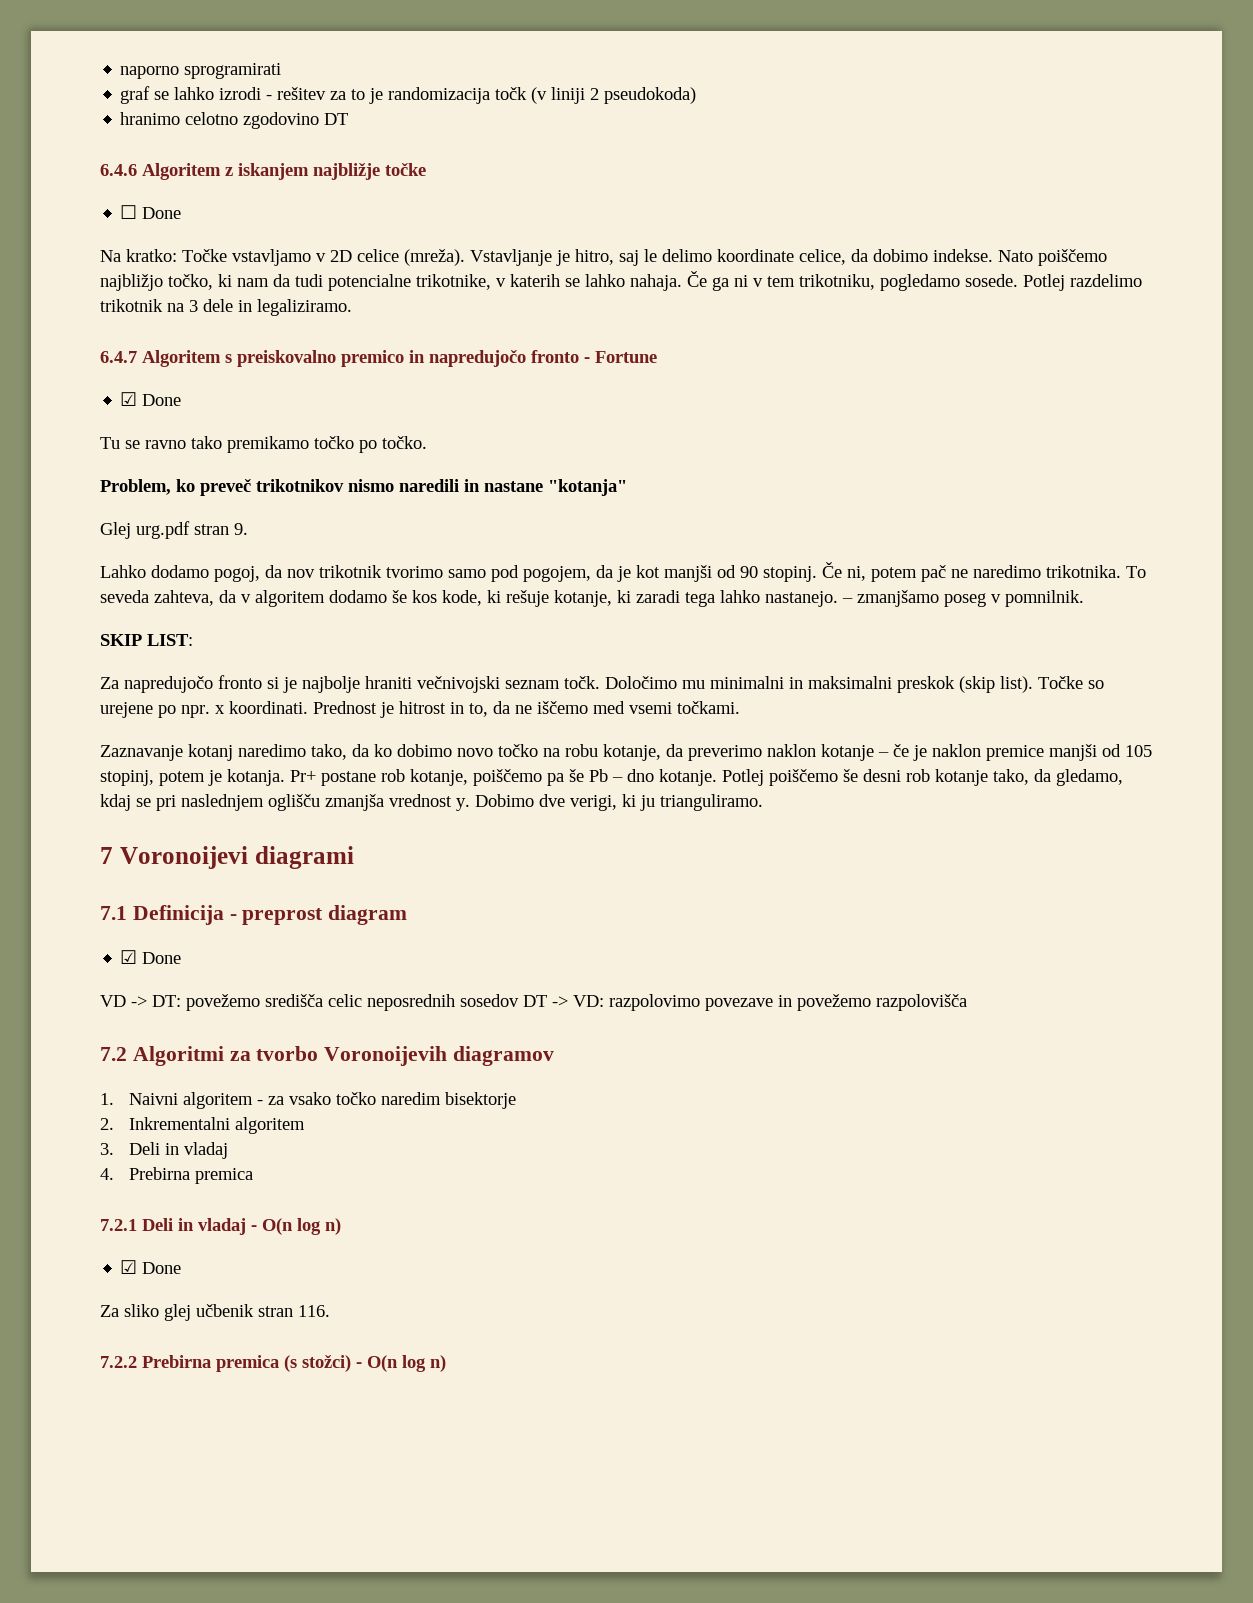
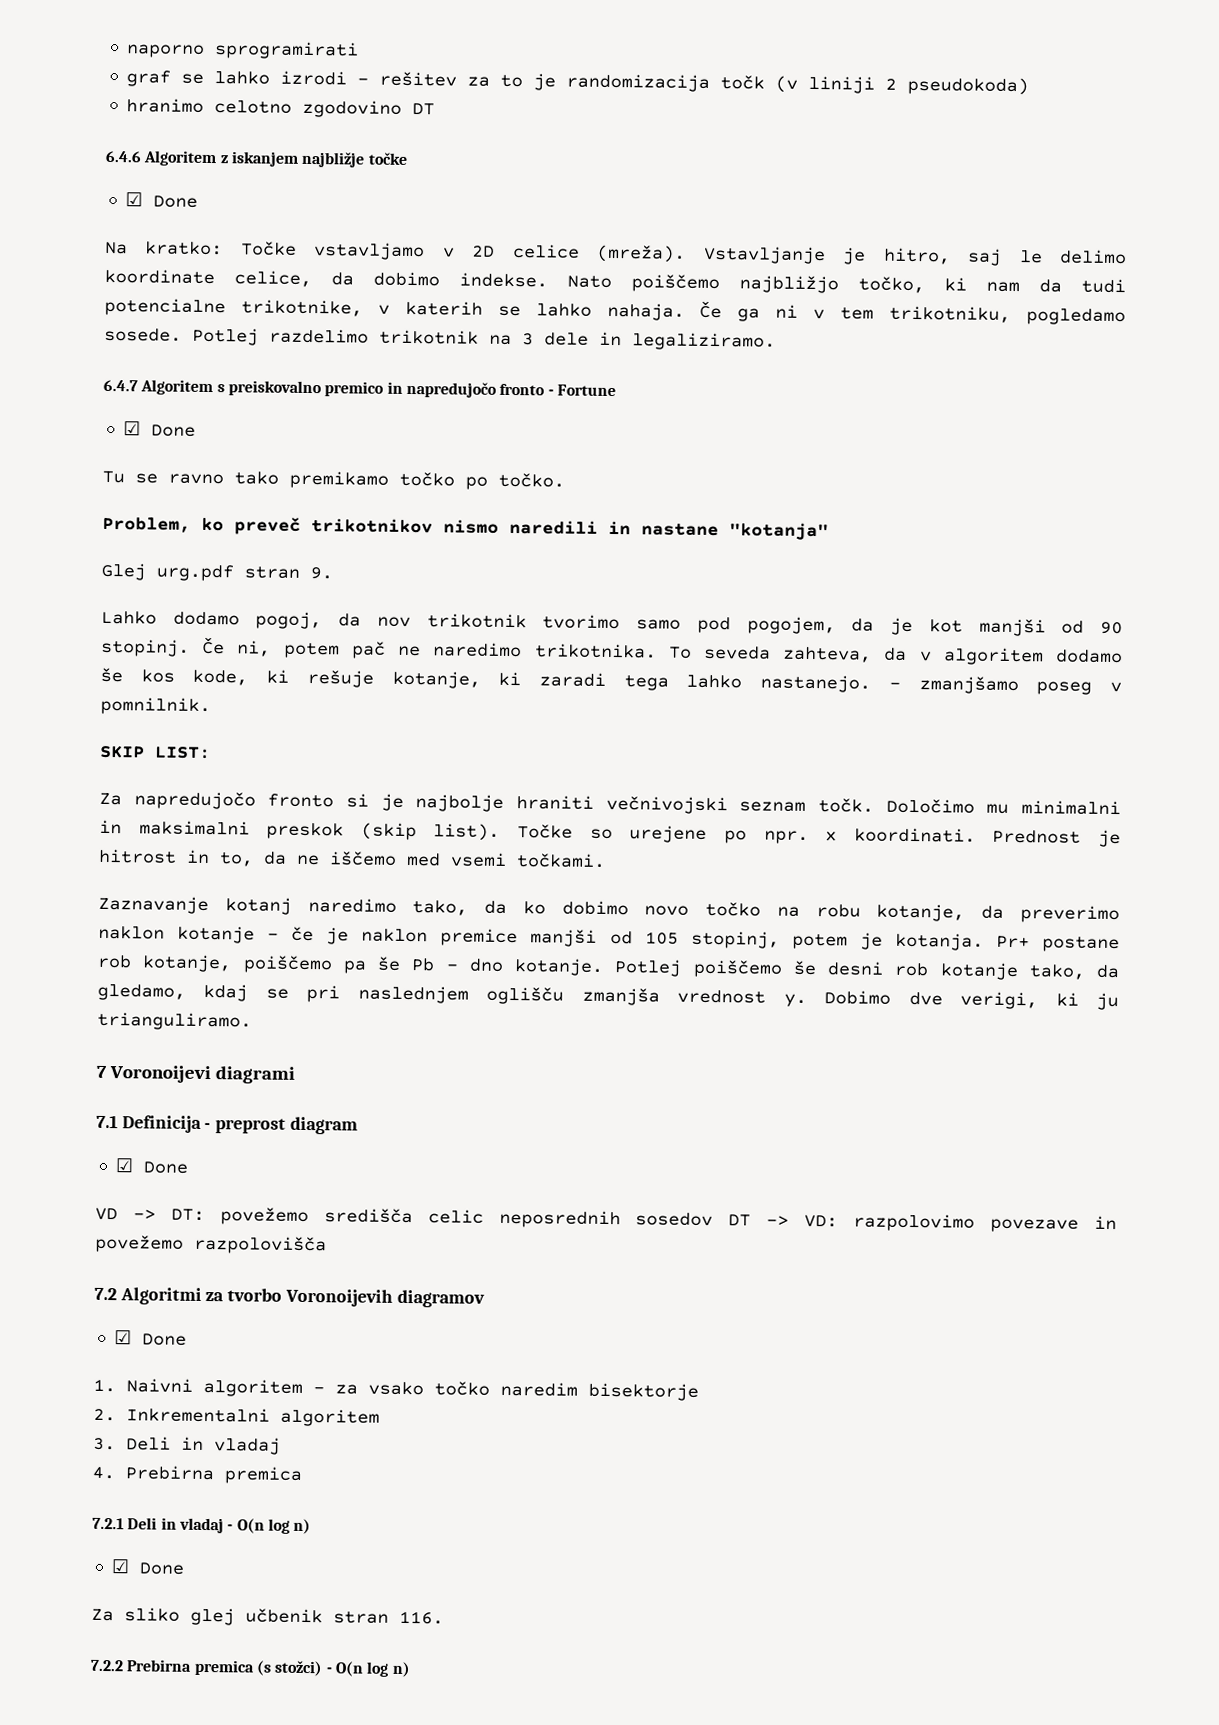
[120,205,138,219] ☐ -> [125,192,144,207] ☑
(555, 1056) none -> [114,1330,188,1346] // ☑ Done

